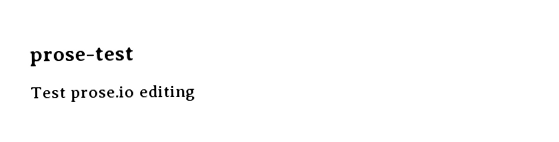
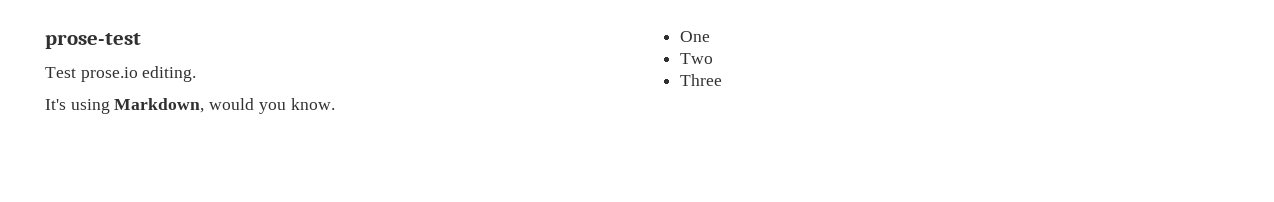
[138,84,196,102] editing -> [142,66,197,82] [45,98,335,114] [680,31,711,42] [680,53,714,64] [680,74,723,86] editing. // It's using Markdown, would you know. // One // Two // Three

